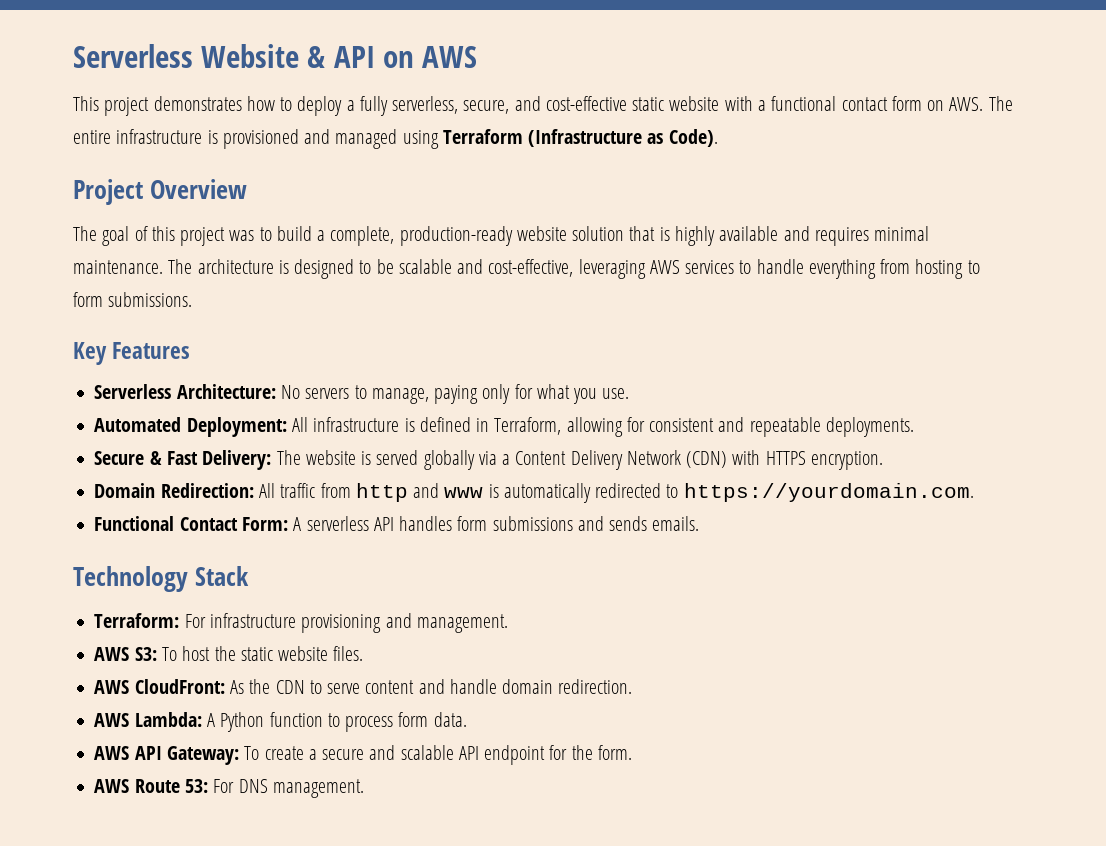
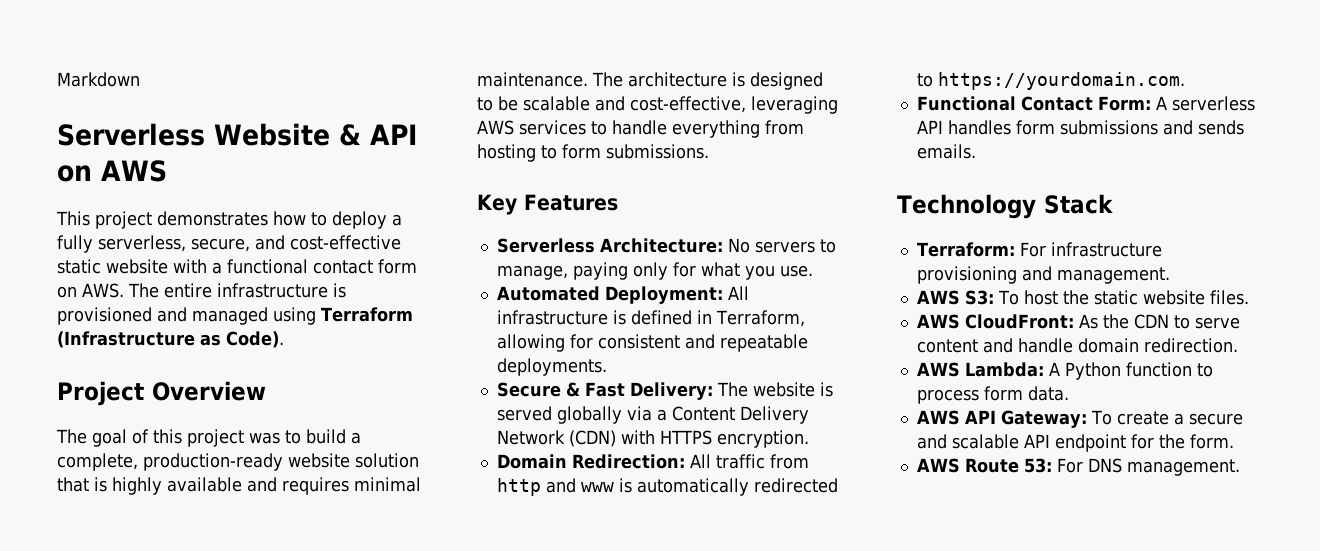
(73, 56) none -> [57,72,140,87] Markdown //

